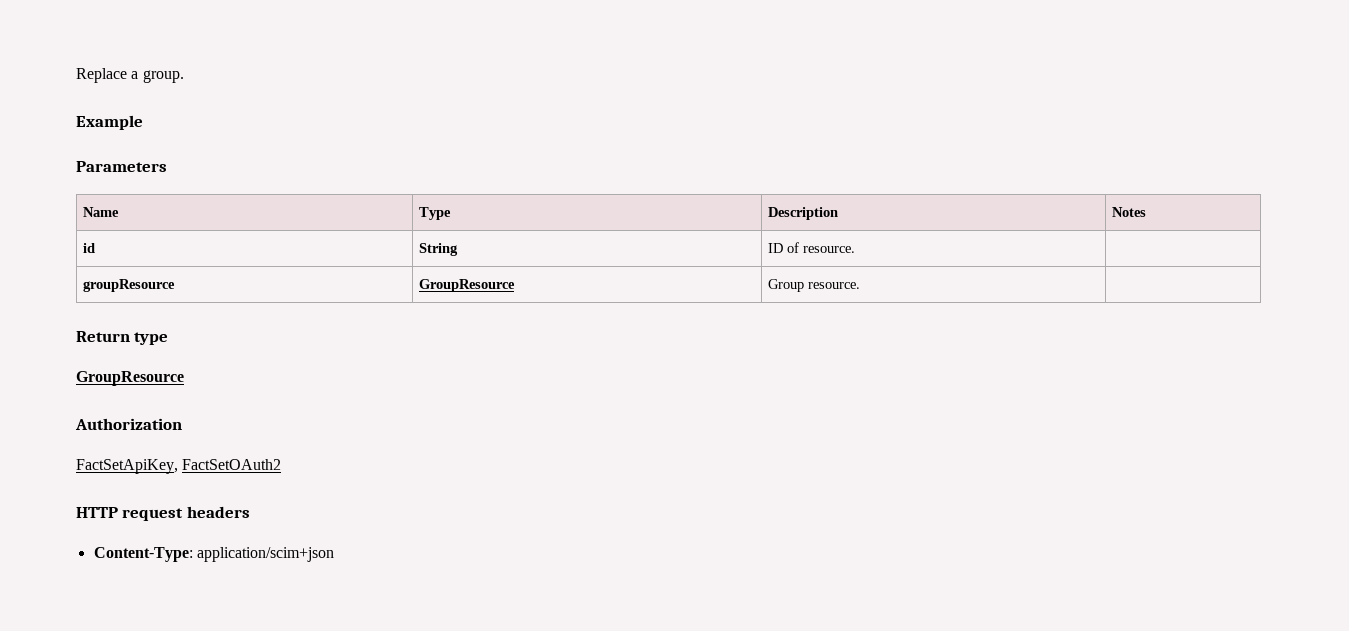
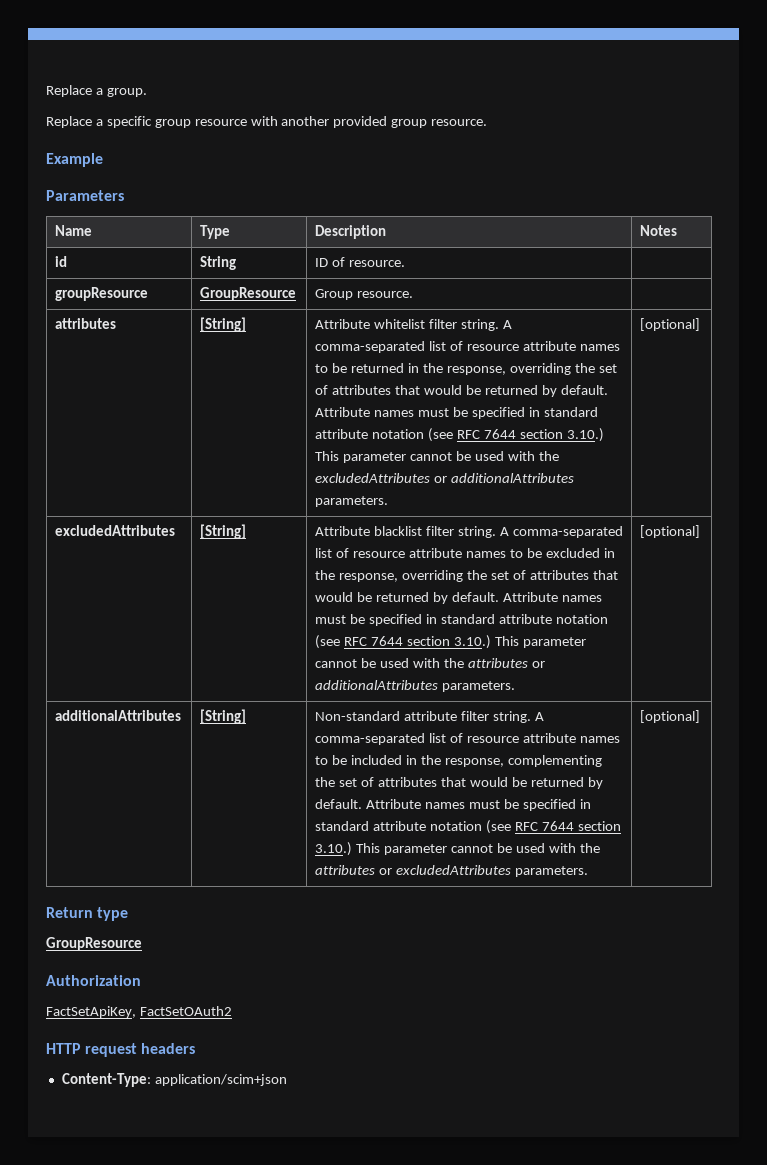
(184, 76) none -> [46,116,488,128] // Replace a specific group resource with another provided group resource.
(860, 285) none -> [55,318,117,329] [200,317,247,332] [315,319,512,331] [315,341,620,353] [315,363,617,375] [315,385,608,397] [315,407,598,419] [315,428,604,442] [315,451,559,463] [315,473,575,483] [315,496,389,507] [640,318,701,331] [55,525,176,536] [200,524,247,539] [315,526,623,538] [315,548,615,558] [315,570,618,582] [315,592,602,604] [315,614,608,626] [315,635,586,649] [315,658,545,668] [315,680,516,692] [640,525,701,538] [55,710,182,721] [200,709,247,724] [315,711,544,723] [315,733,620,745] [315,755,602,767] [315,777,603,789] [315,799,591,811] [315,820,621,834] [315,842,600,856] [315,865,588,877] [640,710,701,723] // attributes | [String] | Attribute whitelist filter string. A comma-separated list of resource attribute names to be returned in the response, overriding the set of attributes that would be returned by default. Attribute names must be specified in standard attribute notation (see RFC 7644 section 3.10.) This parameter cannot be used with the excludedAttributes or additionalAttributes parameters. | [optional] // excludedAttributes | [String] | Attribute blacklist filter string. A comma-separated list of resource attribute names to be excluded in the response, overriding the set of attributes that would be returned by default. Attribute names must be specified in standard attribute notation (see RFC 7644 section 3.10.) This parameter cannot be used with the attributes or additionalAttributes parameters. | [optional] // additionalAttributes | [String] | Non-standard attribute filter string. A comma-separated list of resource attribute names to be included in the response, complementing the set of attributes that would be returned by default. Attribute names must be specified in standard attribute notation (see RFC 7644 section 3.10.) This parameter cannot be used with the attributes or excludedAttributes parameters. | [optional]

